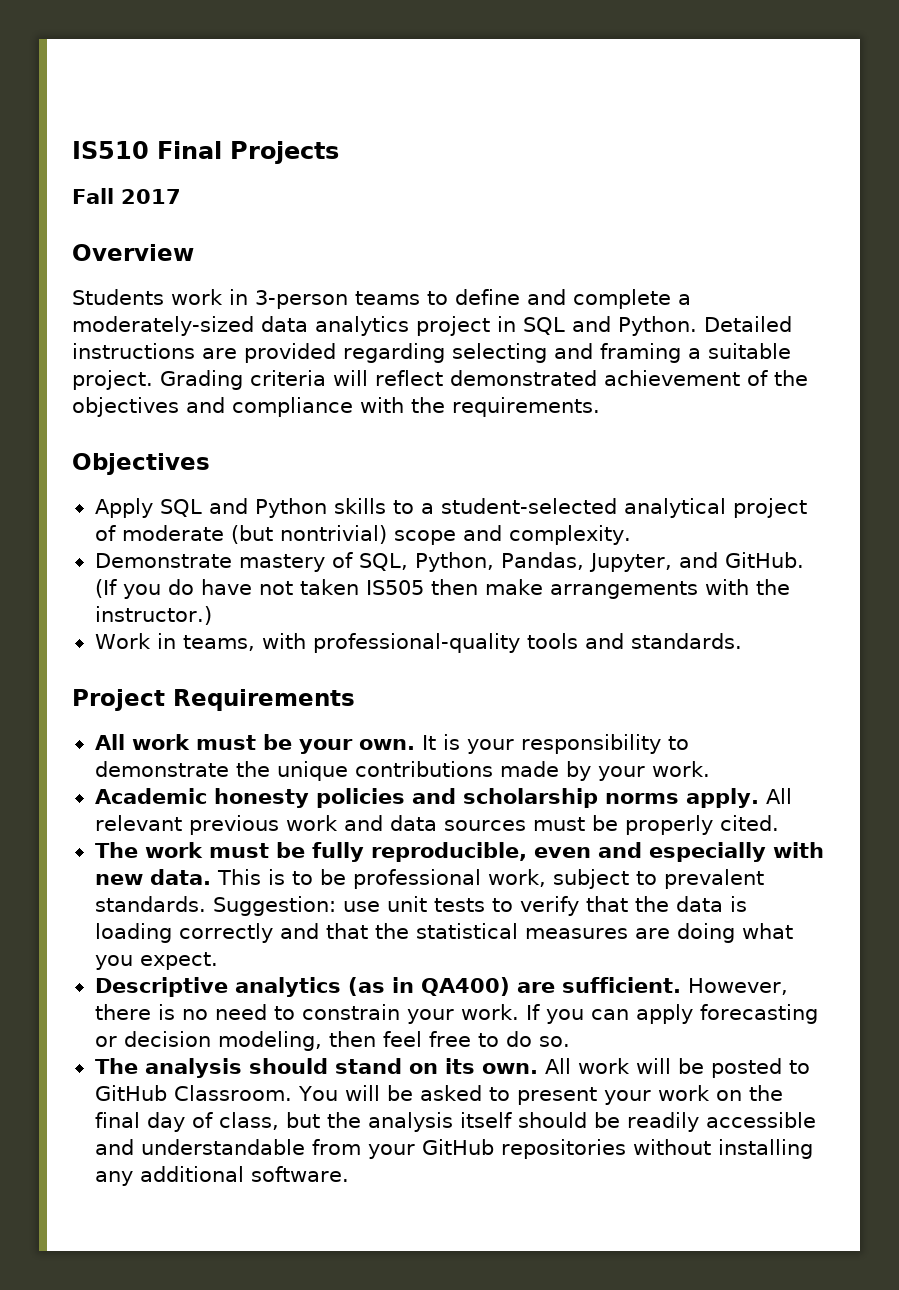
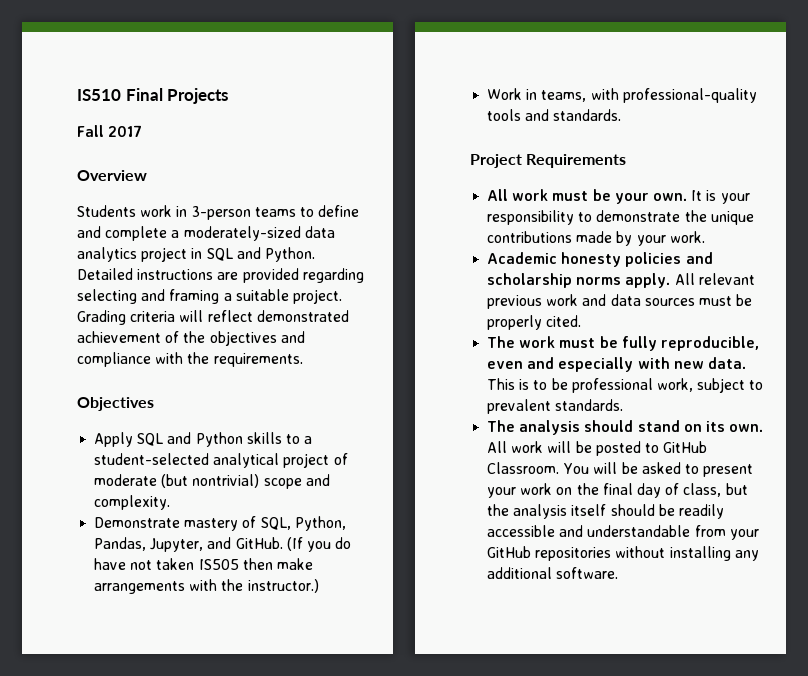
[212,896,747,916] [94,923,793,943] [94,952,218,970] [94,977,788,997] [94,1004,818,1024] [94,1031,570,1051] Suggestion: use unit tests to verify that the data is loading correctly and that the statistical measures are doing what you expect. // Descriptive analytics (as in QA400) are sufficient. However, there is no need to constrain your work. If you can apply forecasting or decision modeling, then feel free to do so. -> (624, 405) none

